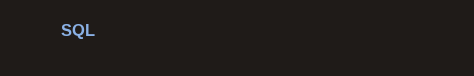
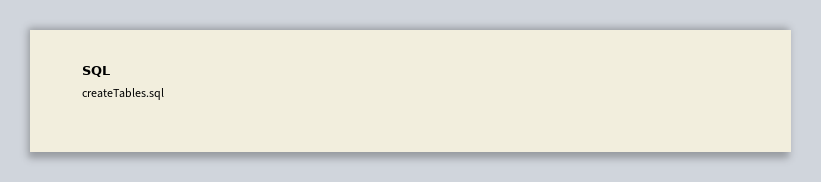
(95, 31) none -> [82,88,164,100] // createTables.sql

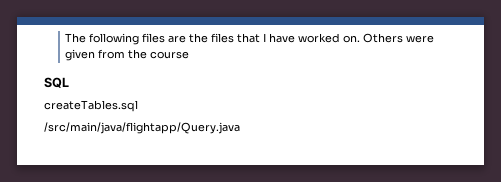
(82, 71) none -> [65,33,435,45] [65,49,190,61] The following files are the files that I have worked on. Others were given from the course //
(164, 94) none -> [44,122,240,134] // /src/main/java/flightapp/Query.java

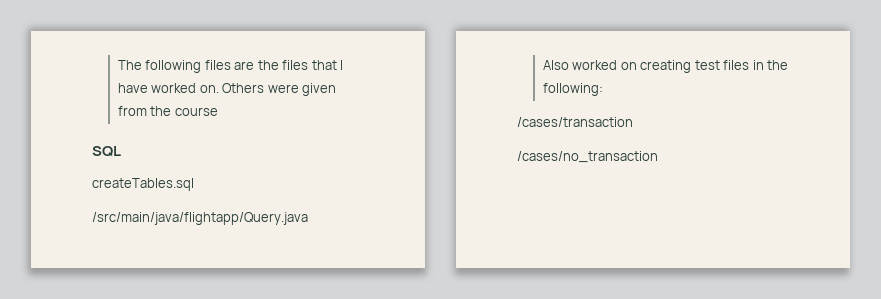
(240, 128) none -> [542,60,789,73] [542,83,603,96] [517,117,633,127] [517,151,658,163] // Also worked on creating test files in the following: // /cases/transaction // /cases/no_transaction

